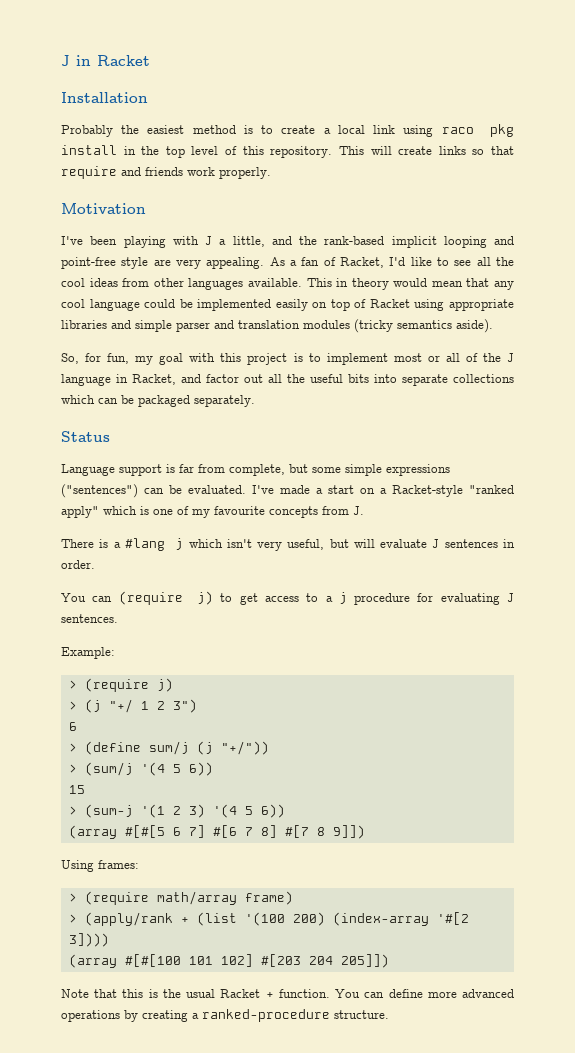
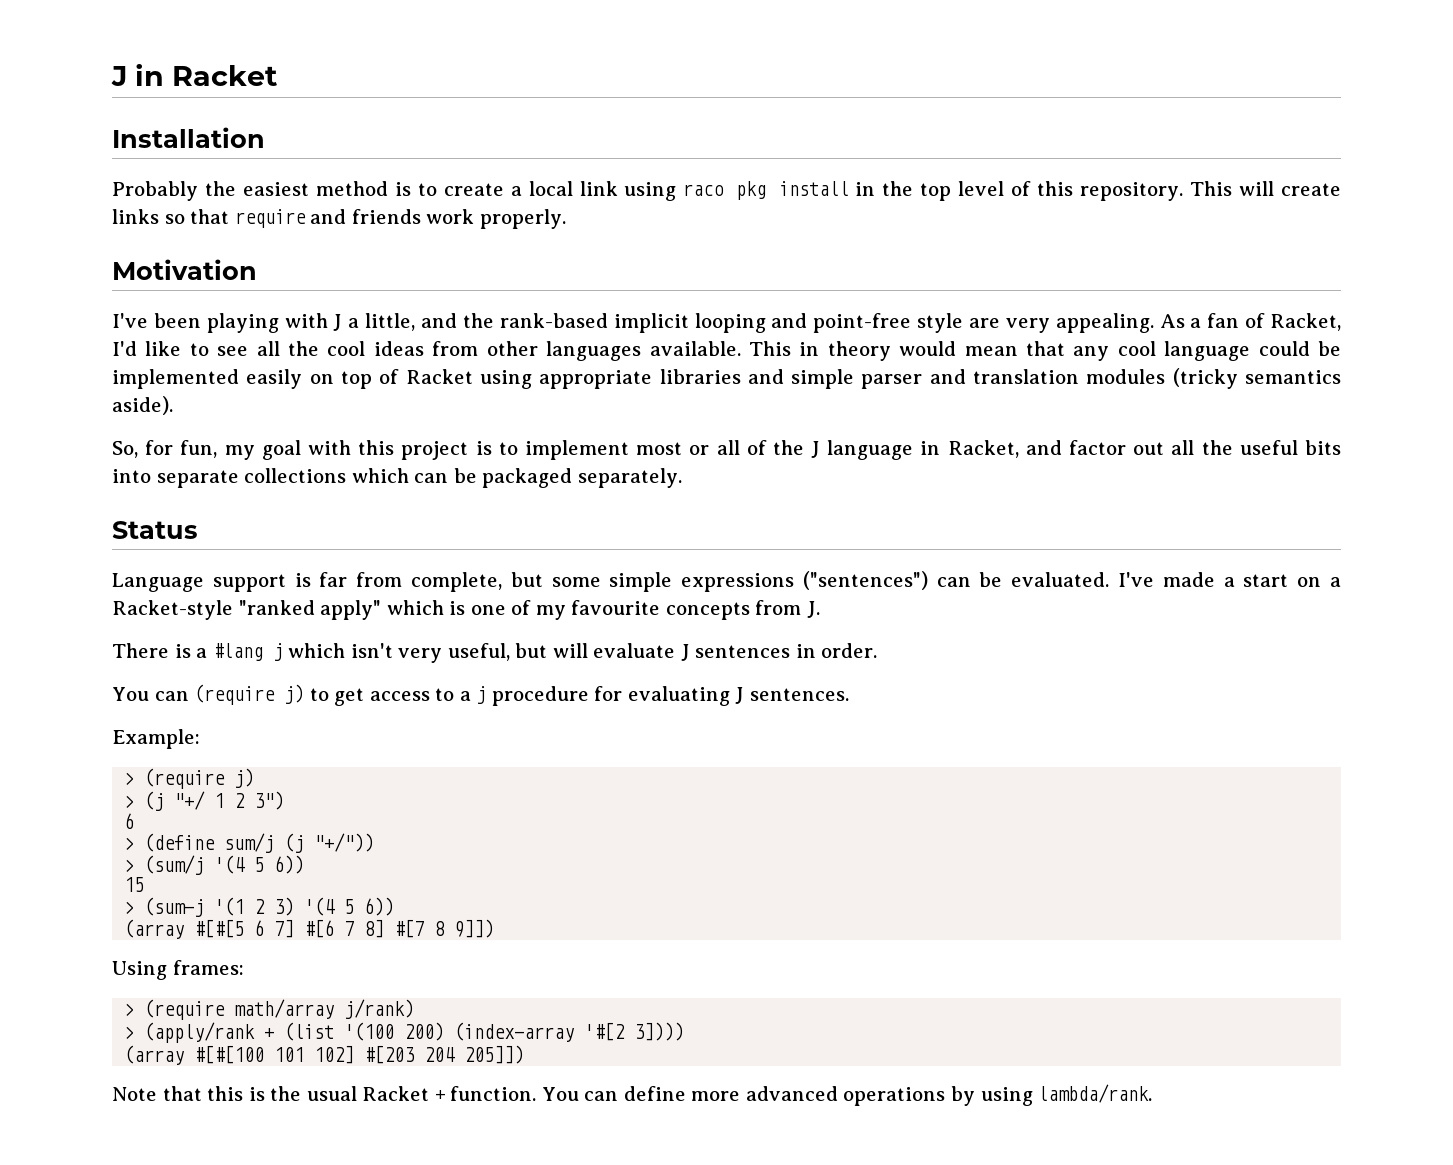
[244,891,293,905] frame) -> [344,999,415,1019] j/rank)
[142,1009,389,1022] creating a ranked-procedure structure. -> [980,1084,1153,1106] using lambda/rank.

